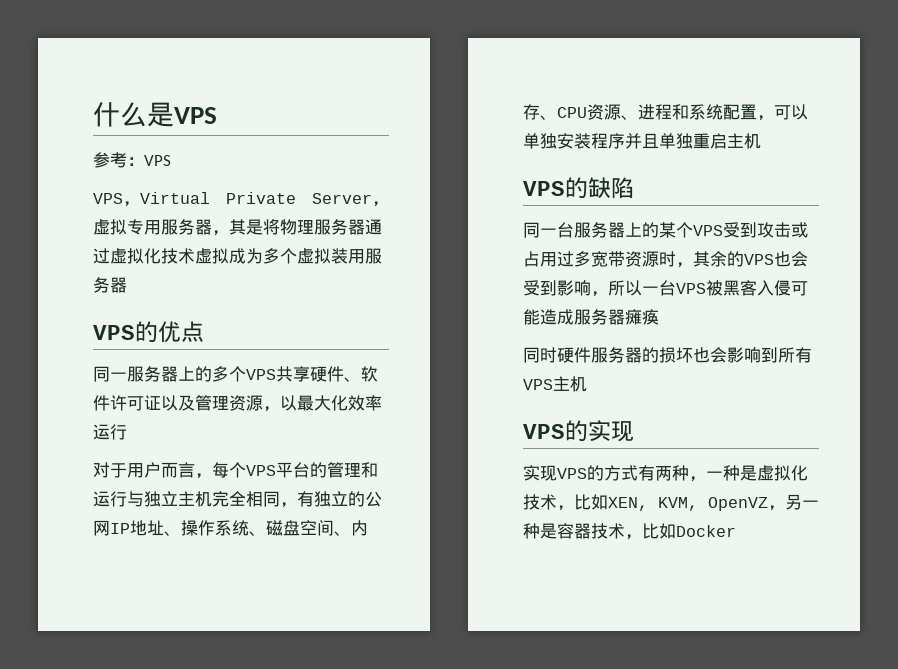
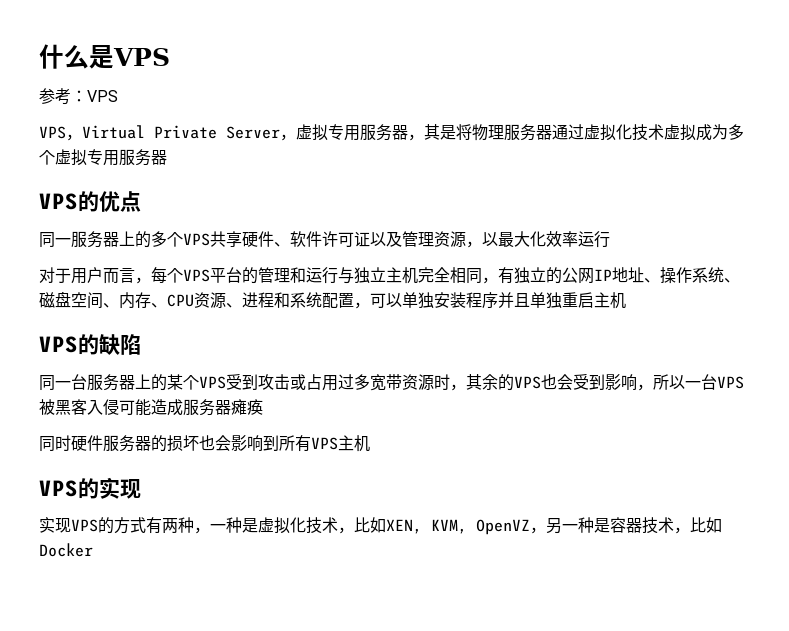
[331,248,348,264] 装 -> [87,149,103,165] 专

